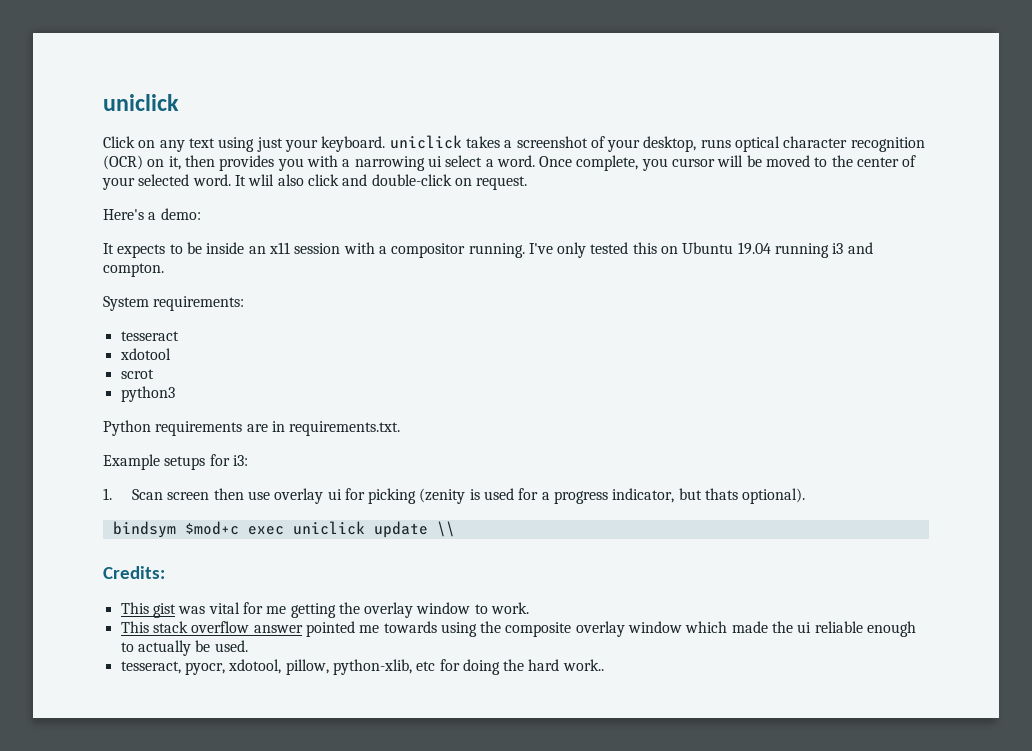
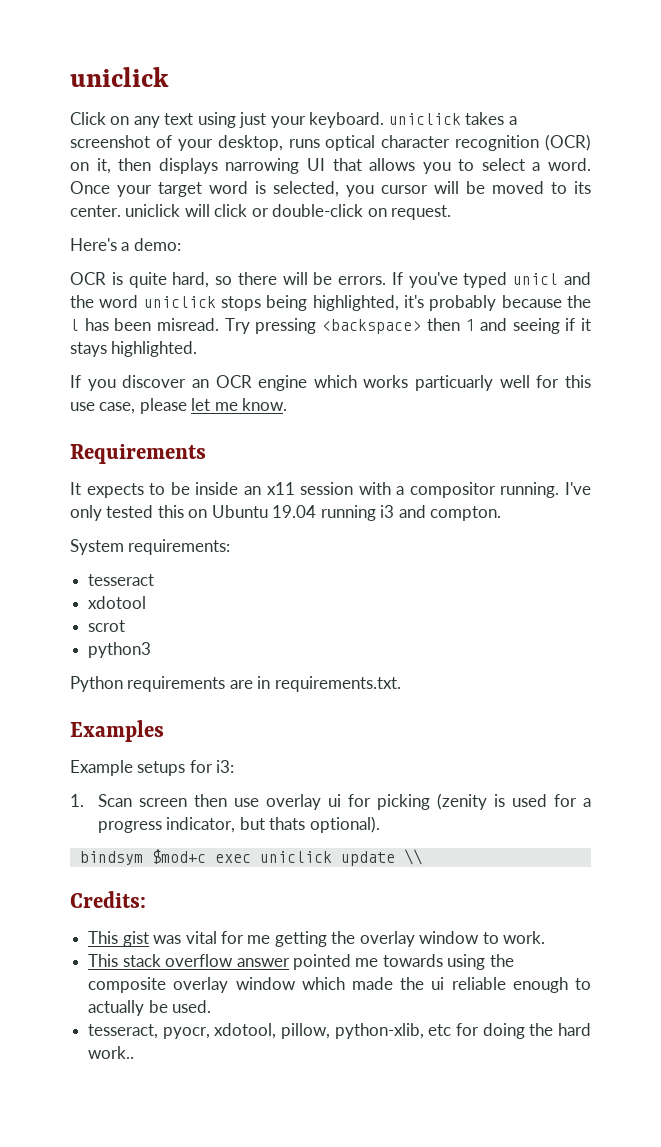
[219,155,639,171] provides you with a narrowing ui select a word. Once complete, -> [158,158,591,174] [70,181,339,197] displays narrowing UI that allows you to select a word. Once your target word is selected,
[831,155,917,167] [102,174,368,190] the center of your selected word. It wlil also click and -> [574,181,591,194] [70,204,269,217] its center. uniclick will click or
(201, 214) none -> [70,272,591,288] [70,295,591,311] [70,318,592,334] [70,341,198,357] [70,375,591,391] [70,398,288,414] [70,444,206,464] // OCR is quite hard, so there will be errors. If you've typed unicl and the word uniclick stops being highlighted, it's probably because the l has been misread. Try pressing <backspace> then 1 and seeing if it stays highlighted. // If you discover an OCR engine which works particuarly well for this use case, please let me know. // Requirements
(401, 428) none -> [70,720,164,742] // Examples

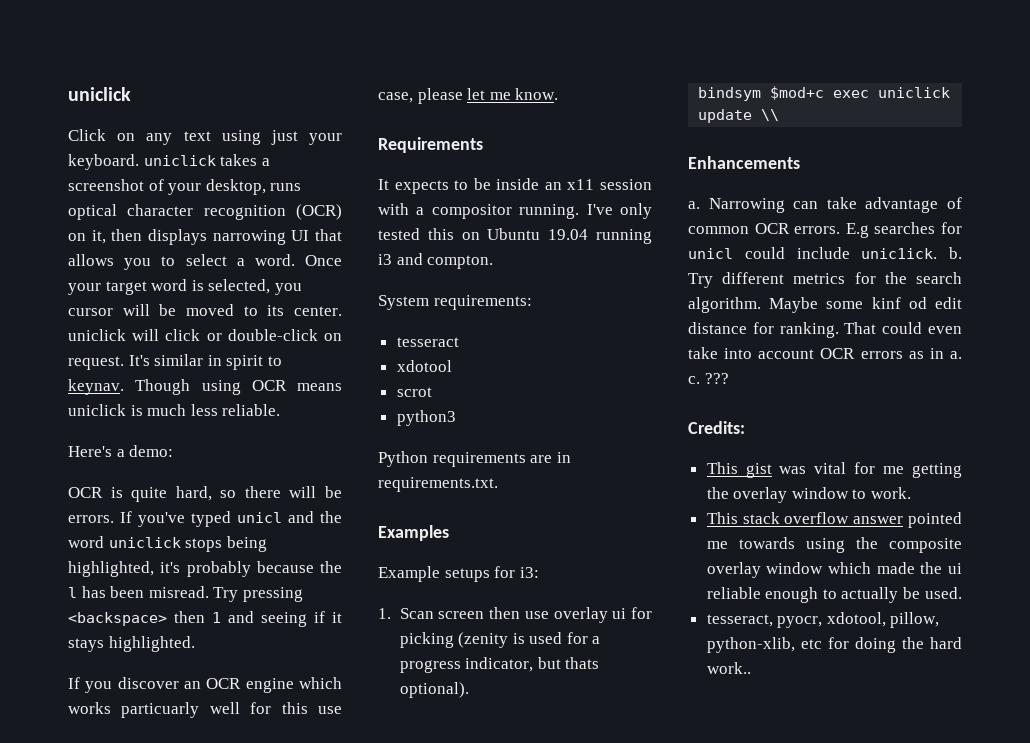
(452, 212) none -> [128,354,282,370] [68,379,342,395] [68,404,281,416] It's similar in spirit to keynav. Though using OCR means uniclick is much less reliable.
(422, 857) none -> [688,156,800,169] [688,197,962,213] [688,222,962,238] [688,247,962,259] [688,272,962,288] [688,297,962,313] [688,322,962,338] [688,347,962,359] [688,373,729,384] // Enhancements // a. Narrowing can take advantage of common OCR errors. E.g searches for unicl could include unic1ick. b. Try different metrics for the search algorithm. Maybe some kinf od edit distance for ranking. That could even take into account OCR errors as in a. c. ???

